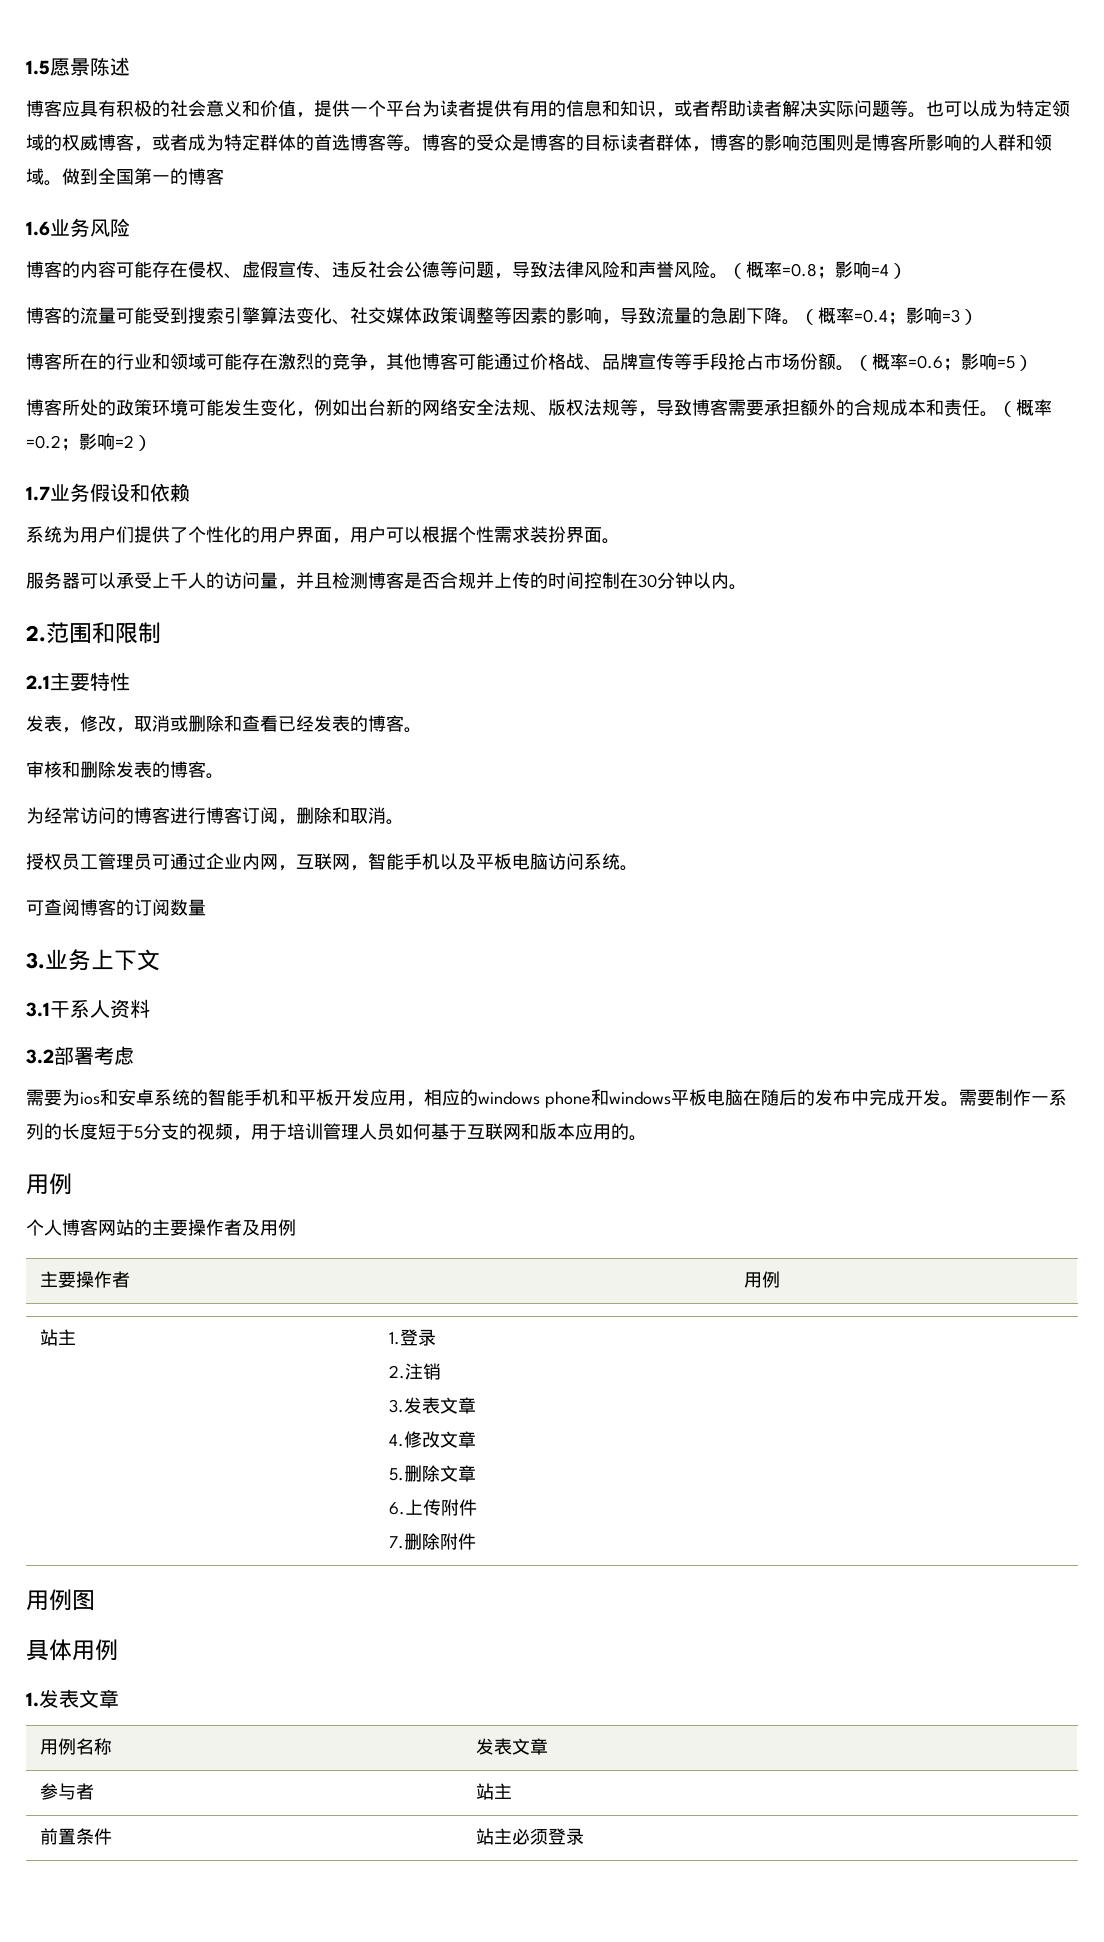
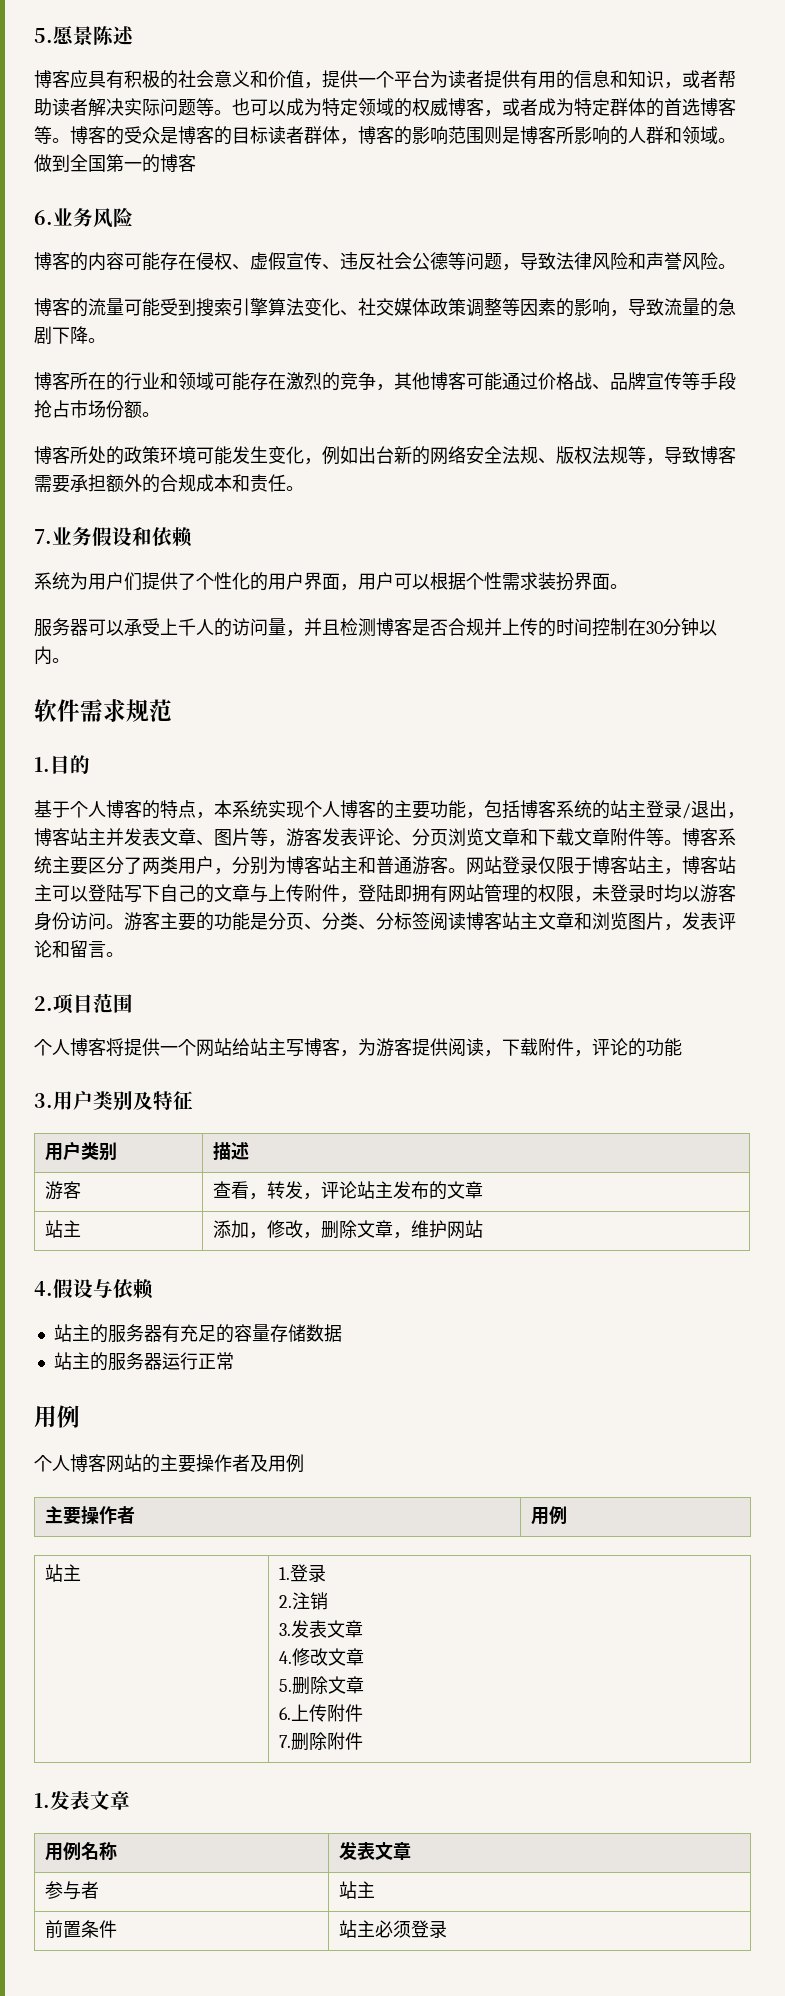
[26,60,50,75] 1.5 -> [34,28,53,43] 5.
[26,221,50,236] 1.6 -> [34,210,53,225] 6.
[728,261,907,279] （概率=0.8；影响=4） -> (736, 266) none
[800,307,978,325] （概率=0.4；影响=3） -> (106, 340) none
[854,353,1033,371] （概率=0.6；影响=5） -> (160, 414) none
[998,399,1052,417] [26,433,152,451] [26,486,50,501] （概率=0.2；影响=2） // 1.7 -> [34,529,52,544] // 7.
[26,622,161,644] [26,672,130,691] [26,715,422,733] [26,761,224,779] [26,807,404,825] [26,853,638,871] [26,899,206,916] [26,949,160,971] [26,999,150,1019] [26,1046,134,1065] [26,1089,1067,1108] [26,1123,647,1141] // 2.范围和限制 // 2.1主要特性 // 发表，修改，取消或删除和查看已经发表的博客。 // 审核和删除发表的博客。 // 为经常访问的博客进行博客订阅，删除和取消。 // 授权员工管理员可通过企业内网，互联网，智能手机以及平板电脑访问系统。 // 可查阅博客的订阅数量 // 3.业务上下文 // 3.1干系人资料 // 3.2部署考虑 // 需要为ios和安卓系统的智能手机和平板开发应用，相应的windows phone和windows平板电脑在随后的发布中完成开发。需要制作一系列的长度短于5分支的视频，用于培训管理人员如何基于互联网和版本应用的。 -> [34,699,172,722] [34,755,90,774] [34,800,745,819] [34,828,736,847] [34,856,736,875] [34,884,736,903] [34,912,736,931] [34,940,124,958] [34,993,133,1014] [34,1038,682,1057] [34,1091,193,1111] [44,1141,117,1161] [212,1142,249,1160] [44,1181,81,1200] [212,1181,483,1200] [44,1220,81,1238] [212,1220,483,1239] [34,1279,154,1299] [53,1324,342,1343] [53,1352,234,1371] // 软件需求规范 // 1.目的 // 基于个人博客的特点，本系统实现个人博客的主要功能，包括博客系统的站主登录/退出，博客站主并发表文章、图片等，游客发表评论、分页浏览文章和下载文章附件等。博客系统主要区分了两类用户，分别为博客站主和普通游客。网站登录仅限于博客站主，博客站主可以登陆写下自己的文章与上传附件，登陆即拥有网站管理的权限，未登录时均以游客身份访问。游客主要的功能是分页、分类、分标签阅读博客站主文章和浏览图片，发表评论和留言。 // 2.项目范围 // 个人博客将提供一个网站给站主写博客，为游客提供阅读，下载附件，评论的功能 // 3.用户类别及特征 // 用户类别 | 描述 // 游客 | 查看，转发，评论站主发布的文章 // 站主 | 添加，修改，删除文章，维护网站 // 4.假设与依赖 // 站主的服务器有充足的容量存储数据 // 站主的服务器运行正常
[26,1589,95,1611] [26,1639,118,1661] // 用例图 // 具体用例 -> (363, 1741) none

